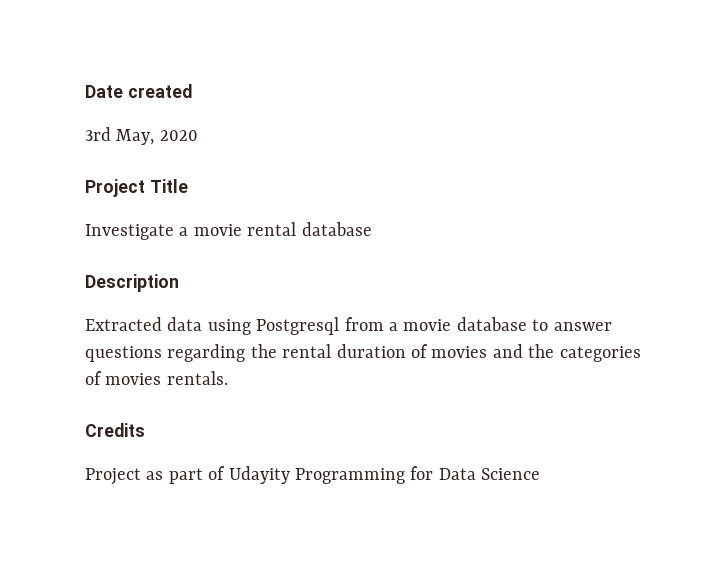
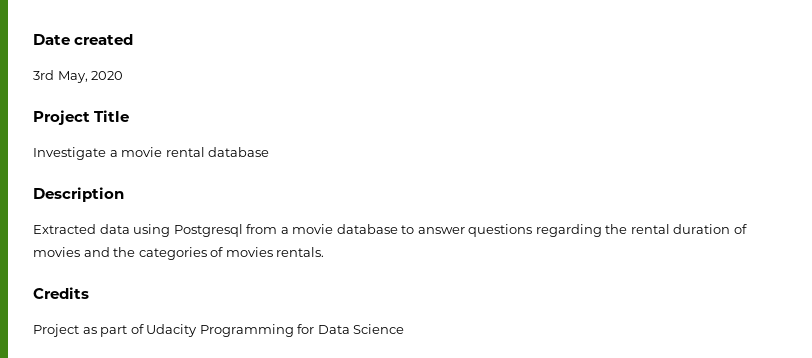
[228,466,290,484] Udayity -> [146,324,198,337] Udacity

